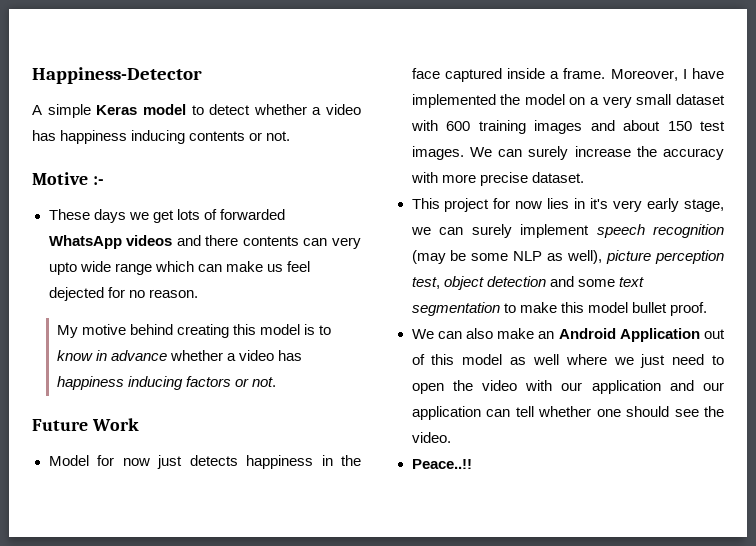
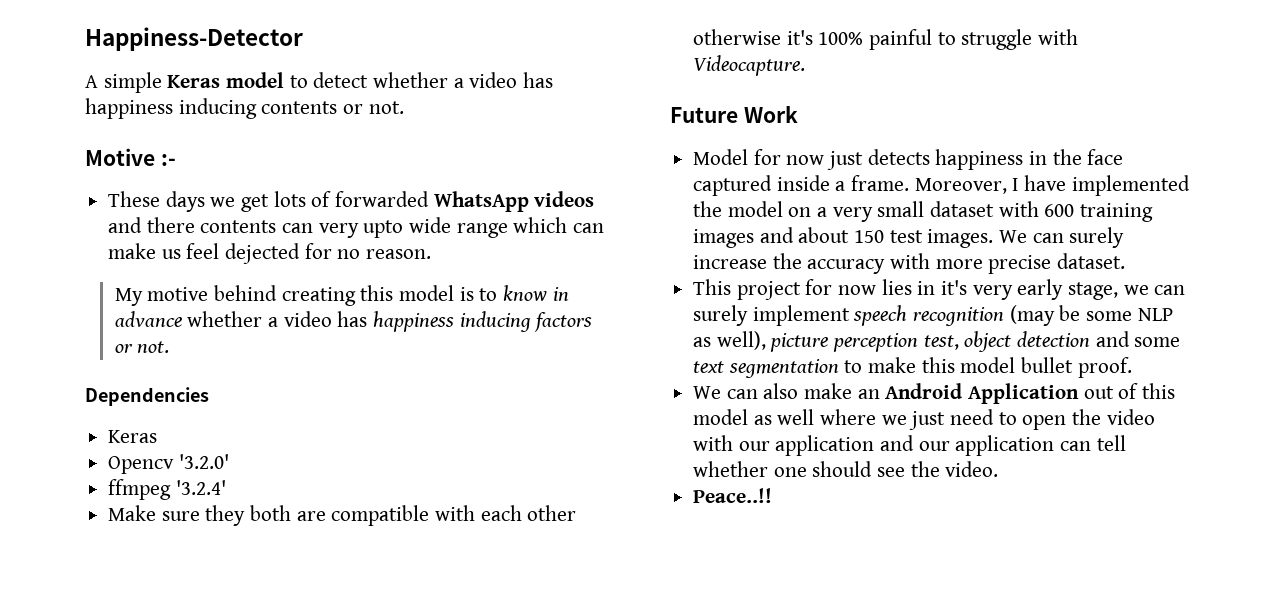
(277, 382) none -> [85,387,209,406] [108,430,158,443] [108,454,229,474] [108,479,226,500] [108,505,577,526] [693,29,1079,50] [693,55,806,76] // Dependencies // Keras // Opencv '3.2.0' // ffmpeg '3.2.4' // Make sure they both are compatible with each other otherwise it's 100% painful to struggle with Videocapture.

